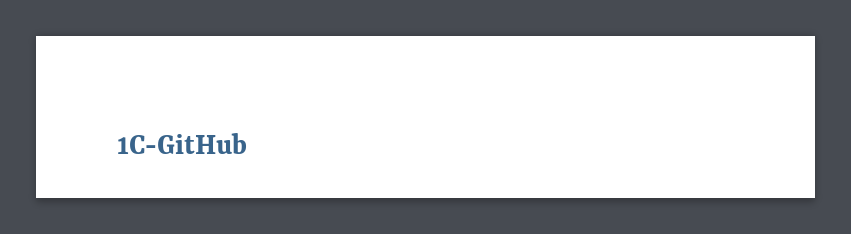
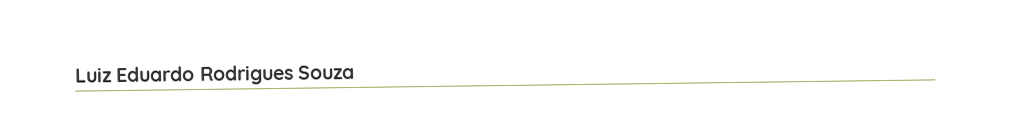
[117,133,247,154] 1C-GitHub -> [74,64,355,86] Luiz Eduardo Rodrigues Souza

